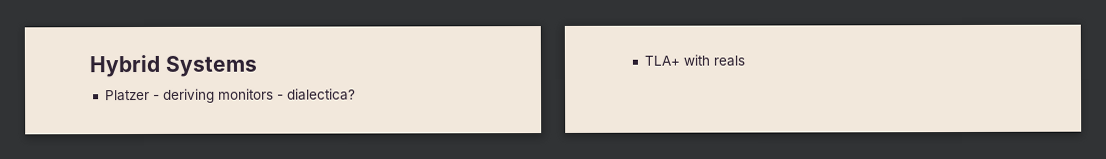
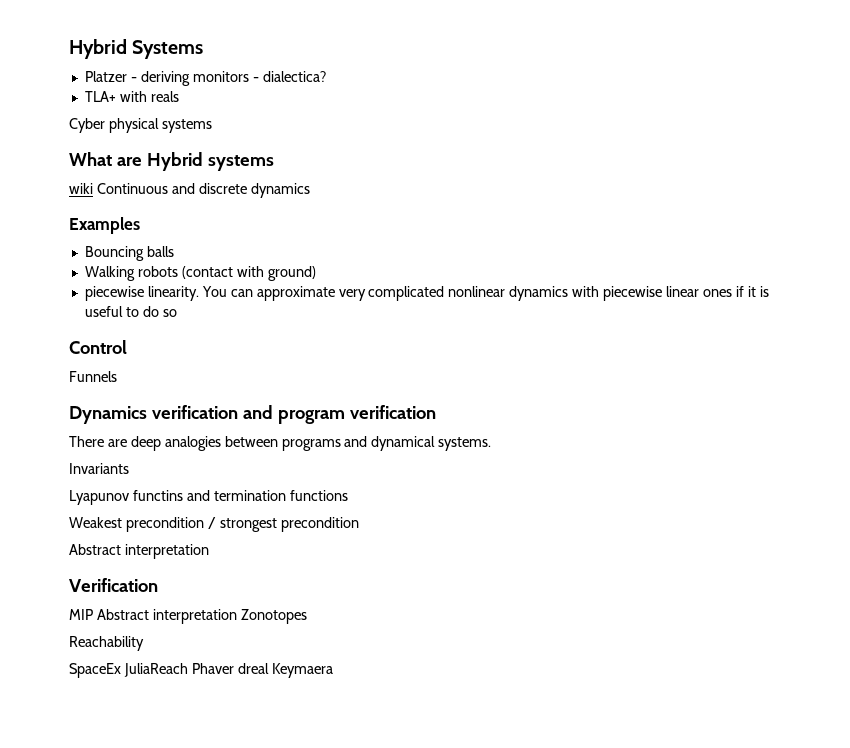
(745, 61) none -> [69,118,212,133] [69,152,274,171] [69,183,310,198] [69,217,140,234] [84,246,174,261] [84,266,316,281] [84,286,769,301] [84,306,177,317] [69,340,127,354] [69,371,117,382] [69,405,436,424] [69,436,492,451] [69,463,129,474] [69,490,348,505] [69,517,359,532] [69,544,209,559] [69,578,158,592] [69,609,307,624] [69,636,144,651] [69,663,333,678] // Cyber physical systems // What are Hybrid systems // wiki Continuous and discrete dynamics // Examples // Bouncing balls // Walking robots (contact with ground) // piecewise linearity. You can approximate very complicated nonlinear dynamics with piecewise linear ones if it is useful to do so // Control // Funnels // Dynamics verification and program verification // There are deep analogies between programs and dynamical systems. // Invariants // Lyapunov functins and termination functions // Weakest precondition / strongest precondition // Abstract interpretation // Verification // MIP Abstract interpretation Zonotopes // Reachability // SpaceEx JuliaReach Phaver dreal Keymaera

